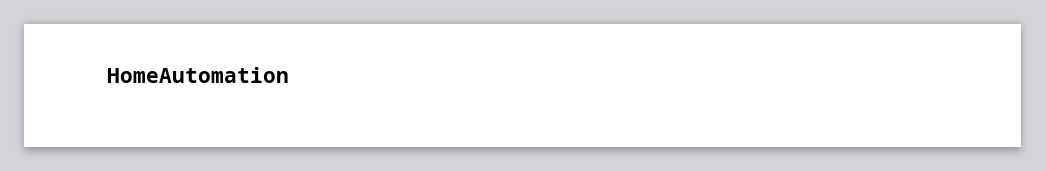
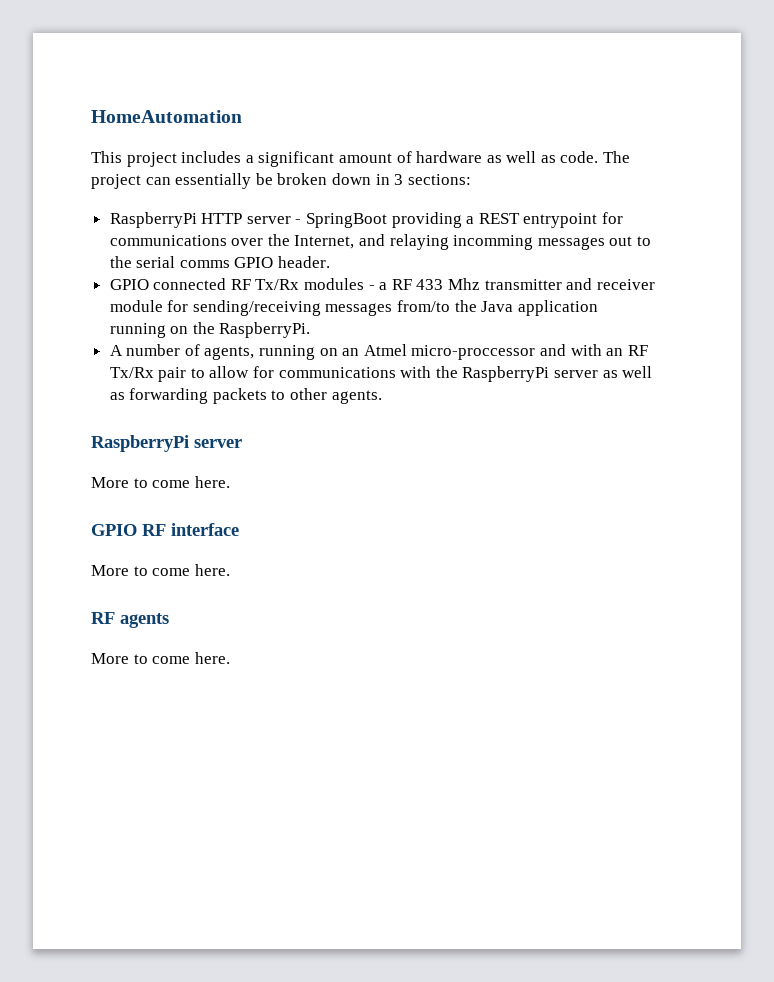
(289, 75) none -> [91,151,631,167] [91,173,471,189] [109,212,624,228] [109,234,652,250] [109,256,331,268] [109,278,655,290] [109,300,598,316] [109,322,311,338] [109,344,648,360] [109,366,653,382] [109,388,382,404] [91,435,242,452] [91,476,230,488] [91,523,239,536] [91,564,230,576] [91,612,169,628] [91,652,230,664] // This project includes a significant amount of hardware as well as code. The project can essentially be broken down in 3 sections: // RaspberryPi HTTP server - SpringBoot providing a REST entrypoint for communications over the Internet, and relaying incomming messages out to the serial comms GPIO header. // GPIO connected RF Tx/Rx modules - a RF 433 Mhz transmitter and receiver module for sending/receiving messages from/to the Java application running on the RaspberryPi. // A number of agents, running on an Atmel micro-proccessor and with an RF Tx/Rx pair to allow for communications with the RaspberryPi server as well as forwarding packets to other agents. // RaspberryPi server // More to come here. // GPIO RF interface // More to come here. // RF agents // More to come here.

